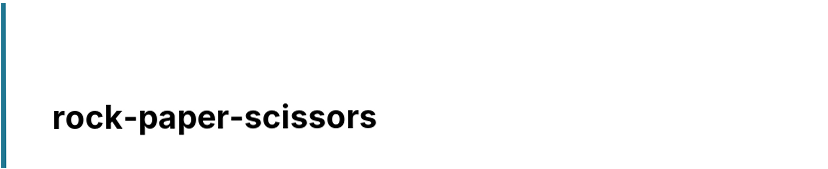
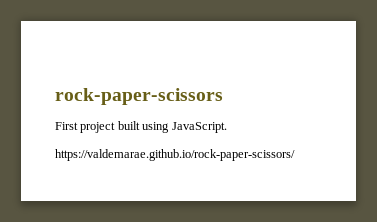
(378, 120) none -> [55,121,227,133] [55,149,295,161] // First project built using JavaScript. // https://valdemarae.github.io/rock-paper-scissors/

